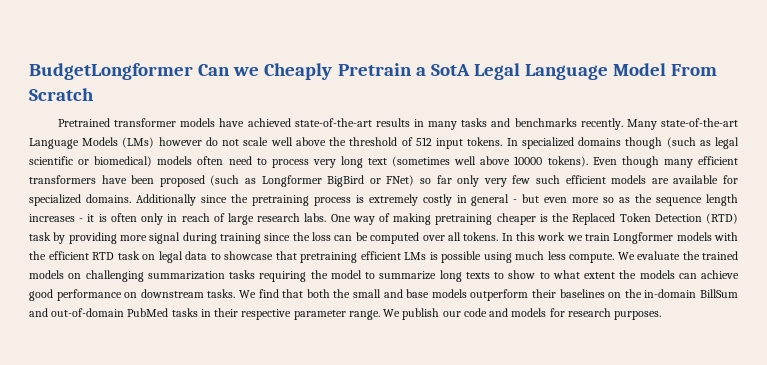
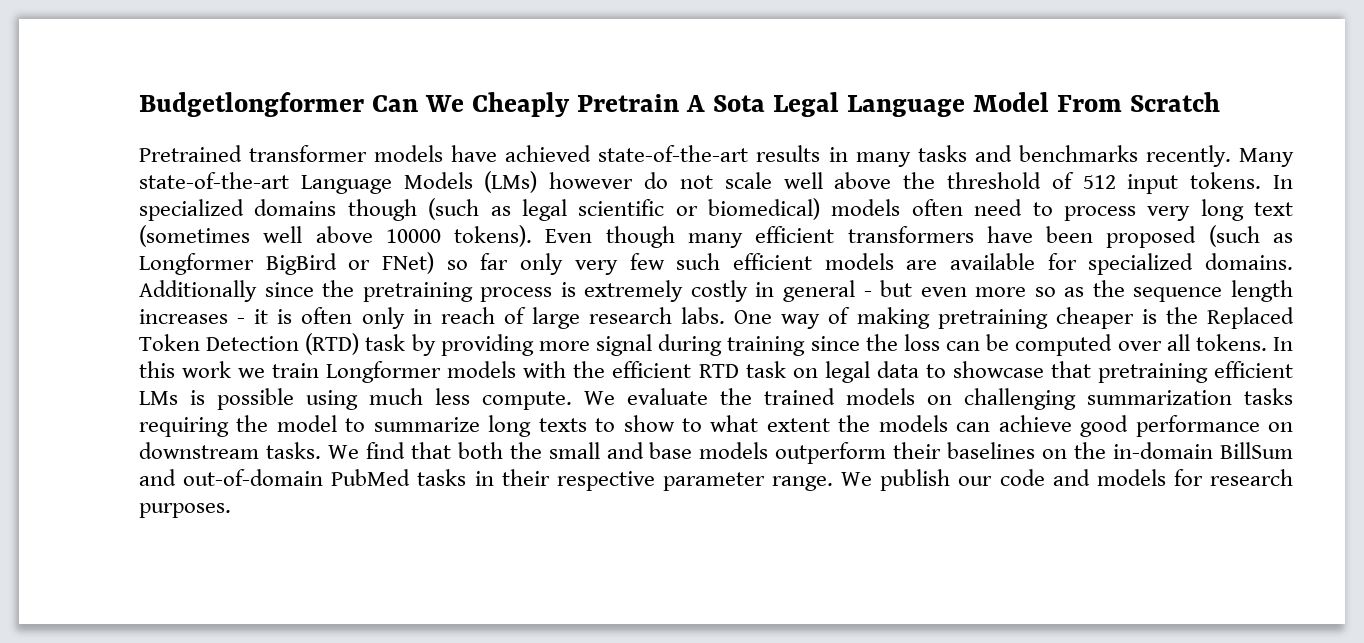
[29,63,470,80] BudgetLongformer Can we Cheaply Pretrain a SotA -> [139,92,765,117] Budgetlongformer Can We Cheaply Pretrain A Sota

